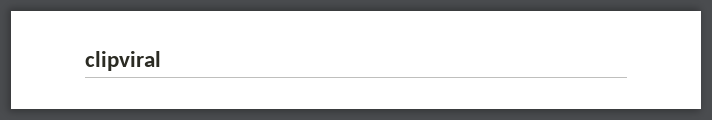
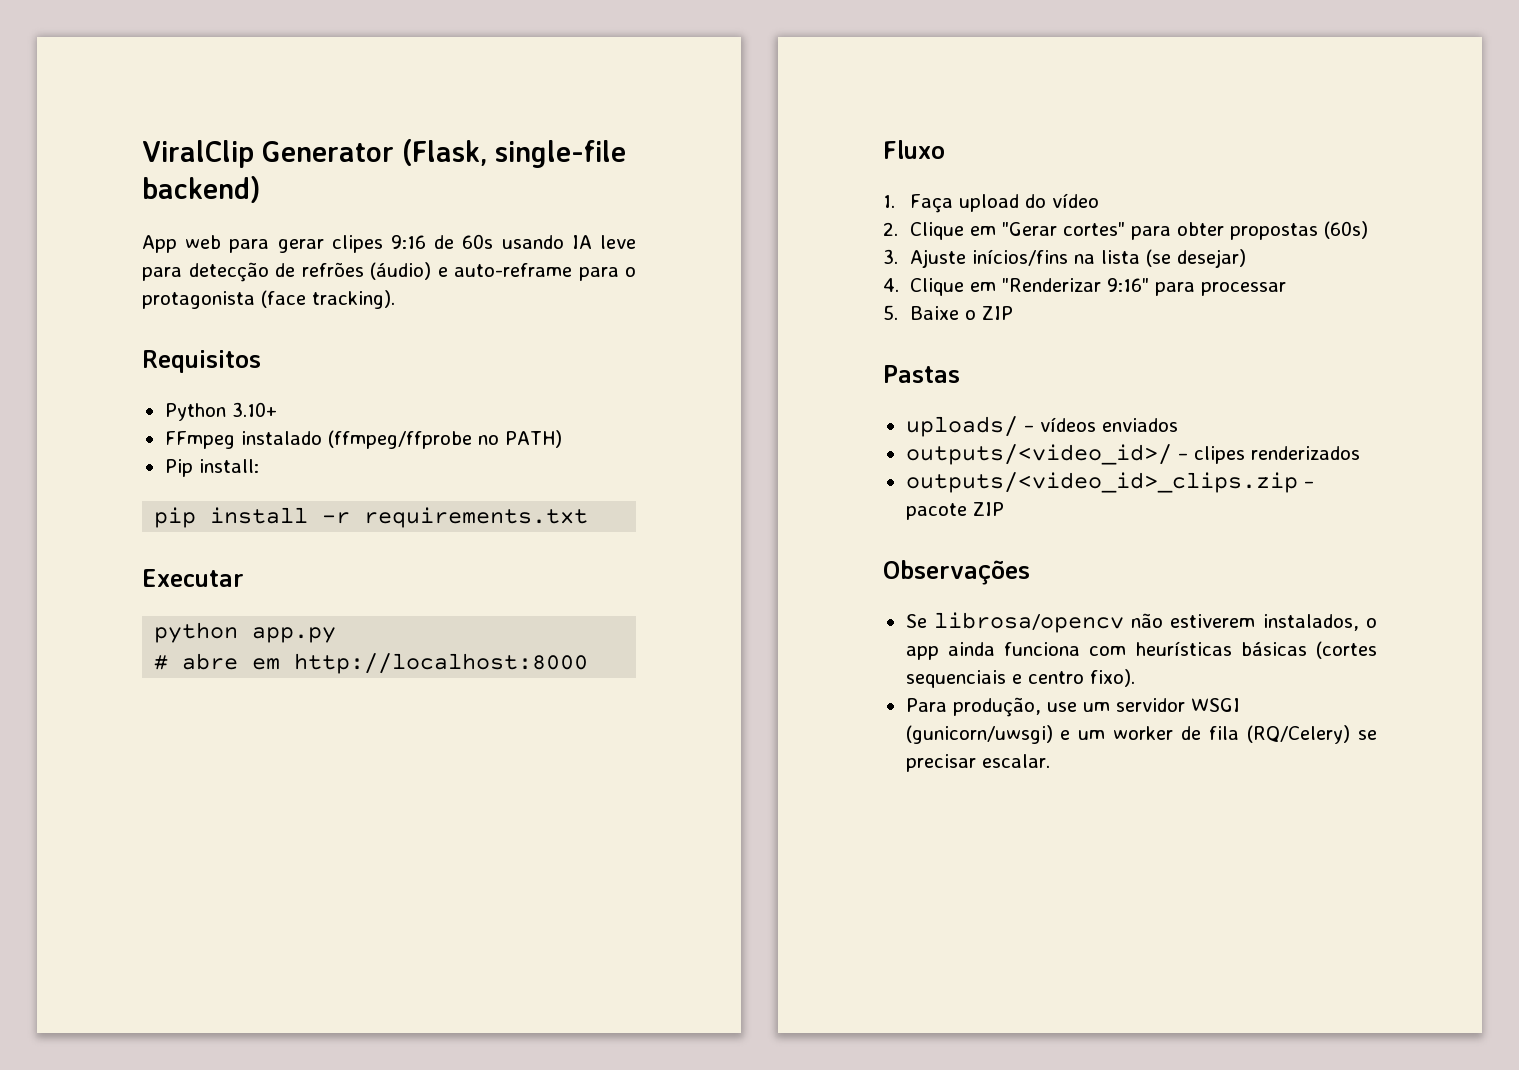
[85,51,161,71] clipviral -> [142,139,626,168] [142,176,260,203] [142,234,636,253] [142,262,636,282] [142,290,395,309] [142,350,261,373] [164,402,277,421] [164,430,562,449] [164,459,259,477] [154,507,589,528] [142,569,244,587] [154,622,337,643] [154,653,589,674] [883,140,945,159] [883,193,1099,213] [883,221,1368,240] [883,249,1246,268] [883,278,1286,296] [883,305,1013,320] [883,365,960,383] [905,416,1178,437] [905,444,1360,465] [905,472,1314,493] [905,502,1004,520] [883,560,1030,585] [905,612,1377,633] [905,641,1377,660] [905,669,1135,688] [905,697,1240,717] [905,725,1377,744] [905,754,1050,772] ViralClip Generator (Flask, single-file backend) // App web para gerar clipes 9:16 de 60s usando IA leve para detecção de refrões (áudio) e auto-reframe para o protagonista (face tracking). // Requisitos // Python 3.10+ // FFmpeg instalado (ffmpeg/ffprobe no PATH) // Pip install: // pip install -r requirements.txt // Executar // python app.py // # abre em http://localhost:8000 // Fluxo // 1. Faça upload do vídeo // 2. Clique em "Gerar cortes" para obter propostas (60s) // 3. Ajuste inícios/fins na lista (se desejar) // 4. Clique em "Renderizar 9:16" para processar // 5. Baixe o ZIP // Pastas // uploads/ – vídeos enviados // outputs/<video_id>/ – clipes renderizados // outputs/<video_id>_clips.zip – pacote ZIP // Observações // Se librosa/opencv não estiverem instalados, o app ainda funciona com heurísticas básicas (cortes sequenciais e centro fixo). // Para produção, use um servidor WSGI (gunicorn/uwsgi) e um worker de fila (RQ/Celery) se precisar escalar.

